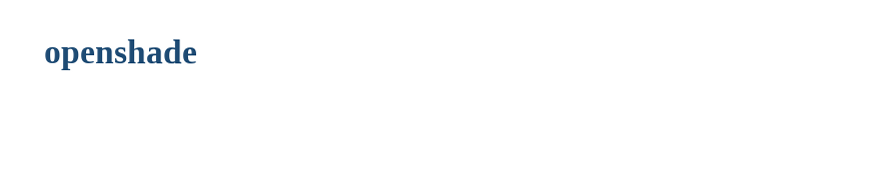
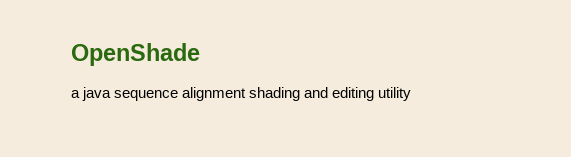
[44,39,198,71] openshade -> [71,43,200,66] [71,87,412,101] OpenShade // a java sequence alignment shading and editing utility

